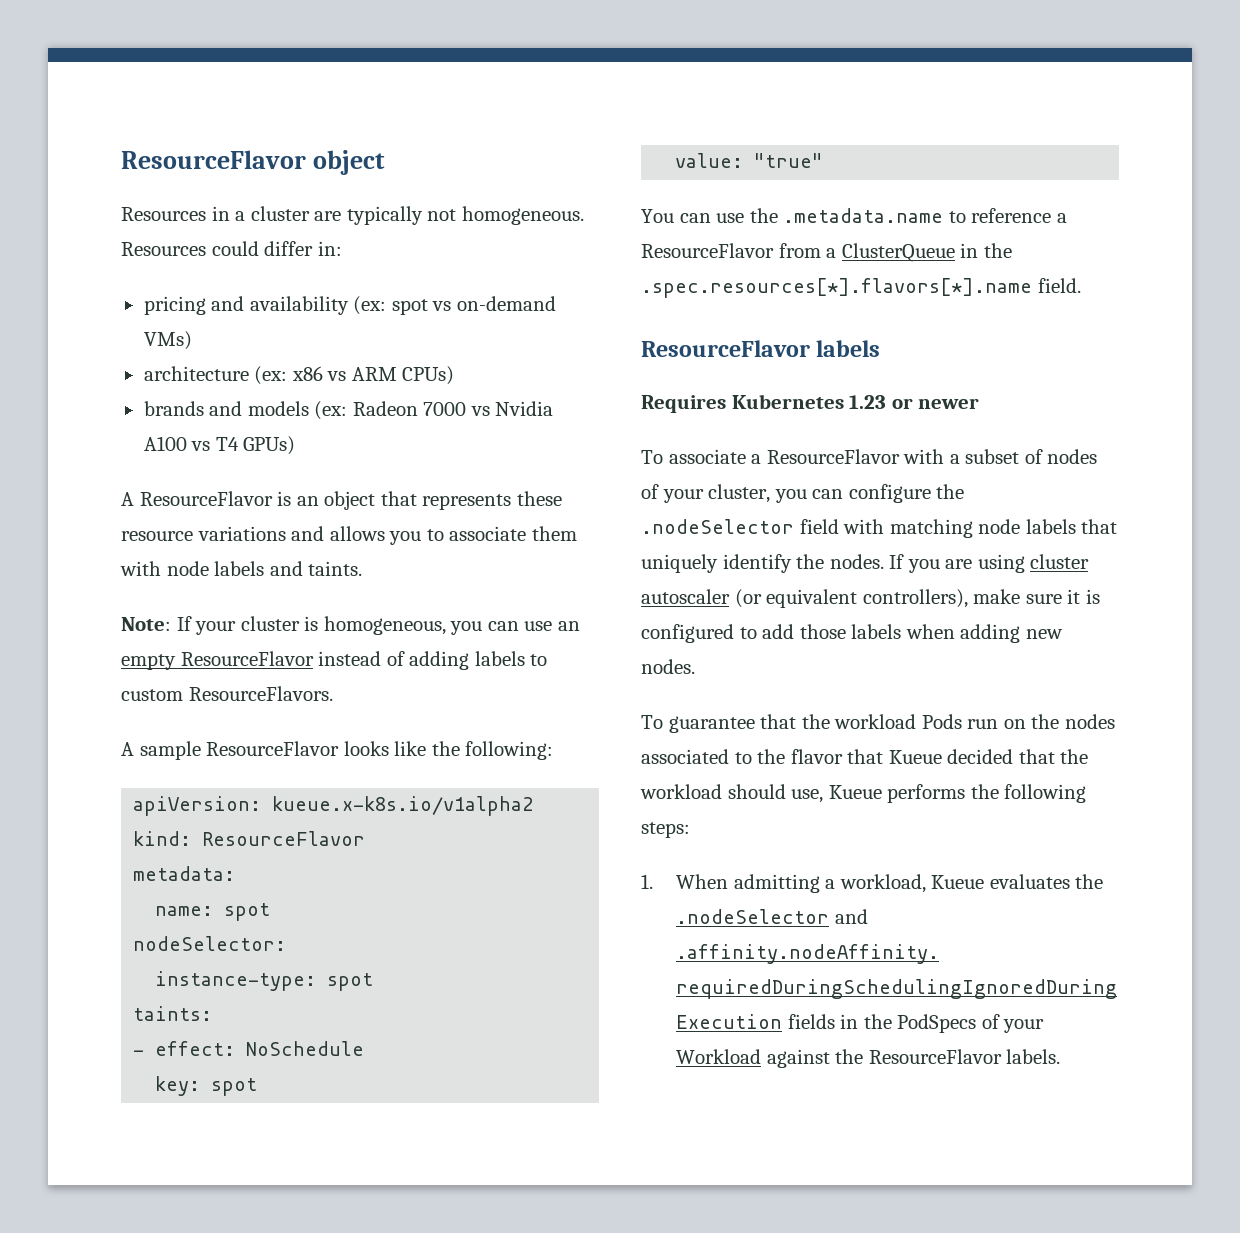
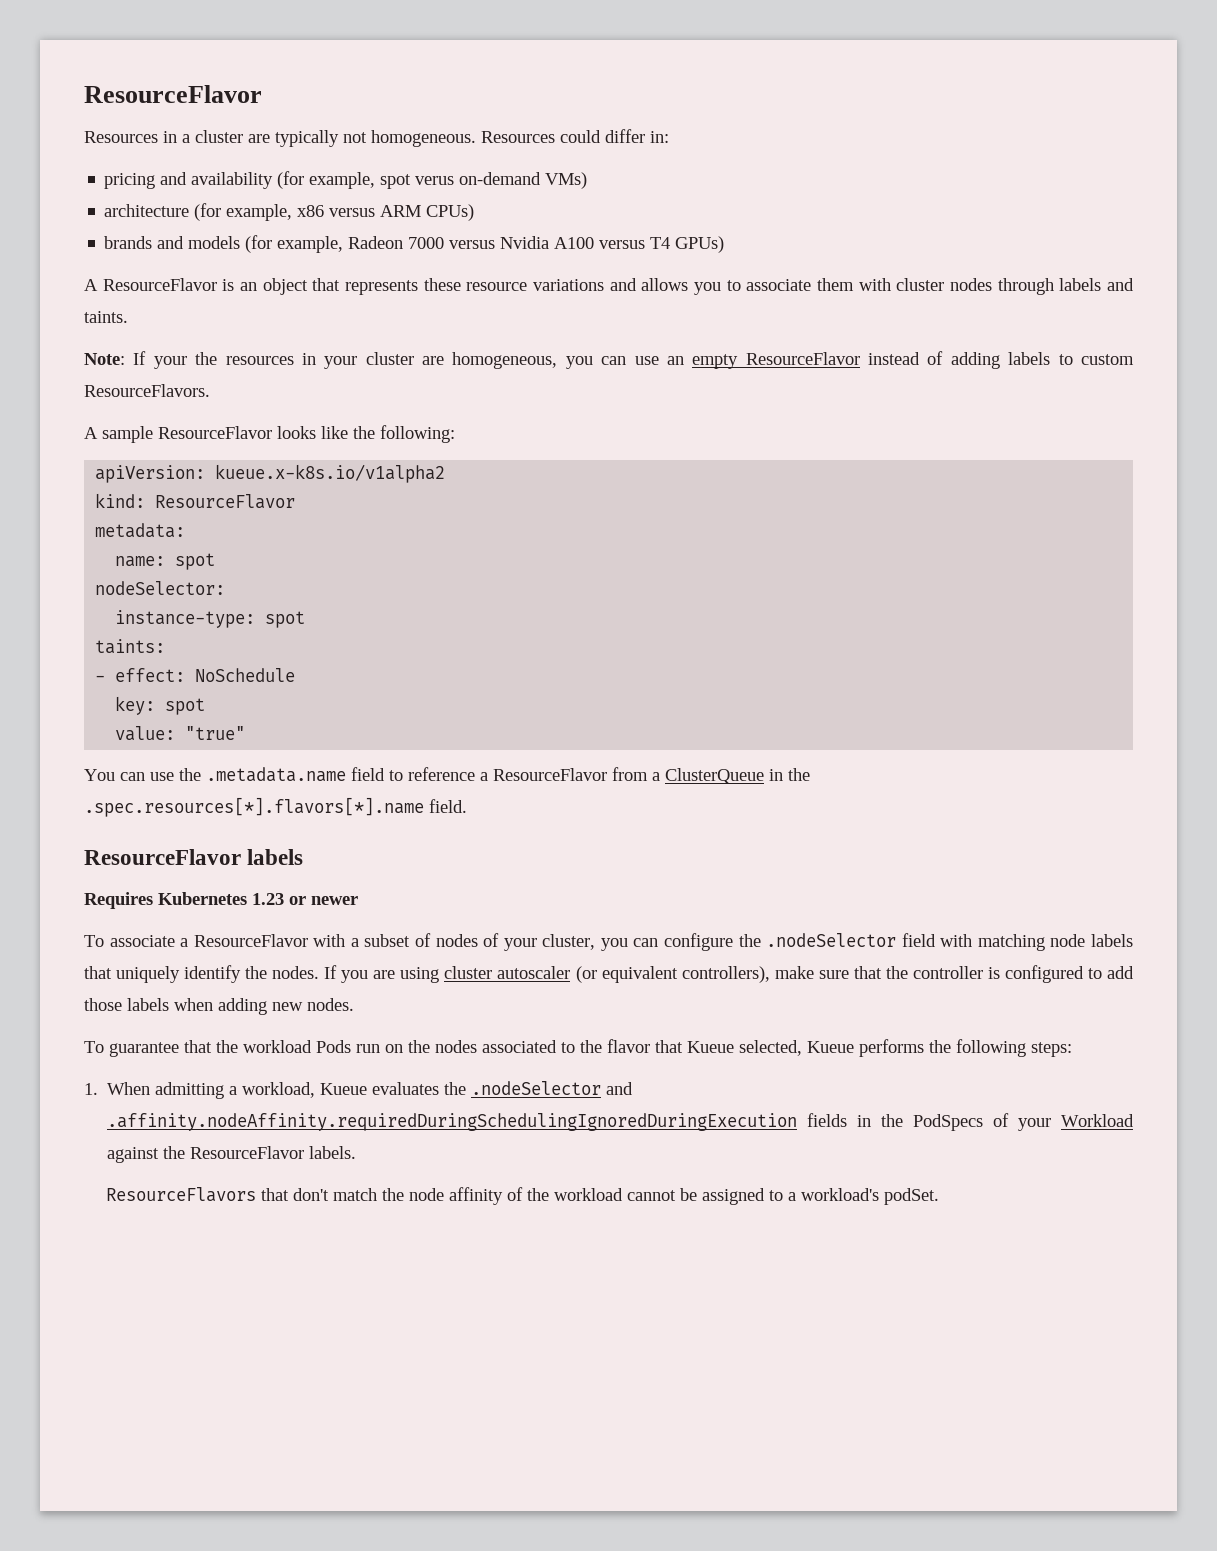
[121,150,386,175] ResourceFlavor object -> [84,85,262,103] ResourceFlavor
[353,296,452,315] (ex: spot vs -> [277,171,455,189] (for example, spot verus
[254,366,347,385] (ex: x86 vs -> [194,203,376,221] (for example, x86 versus
[314,401,348,420] (ex: -> [245,235,344,253] (for example,
[470,406,490,416] vs -> [449,240,496,249] versus
[191,441,211,451] vs -> [599,240,646,249] versus
[166,561,209,576] node -> [896,278,1054,295] cluster nodes through
[240,616,319,631] cluster is -> [195,352,445,369] the resources in your cluster are
(944, 215) none -> [351,767,385,781] field
[1067,589,1081,604] it -> [853,966,983,979] that the controller
[947,749,1089,764] [640,784,824,803] decided that the workload should use, -> [739,1040,802,1056] selected,
(1061, 1056) none -> [105,1187,939,1205] // ResourceFlavors that don't match the node affinity of the workload cannot be assigned to a workload's podSet.

